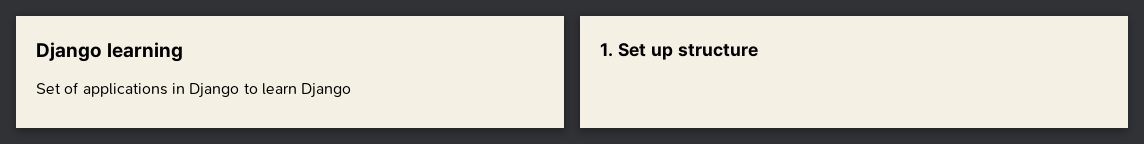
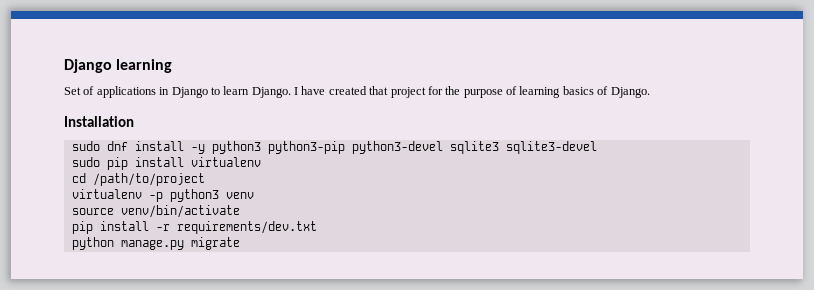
[301,83,352,98] [600,43,758,60] Django // 1. Set up structure -> [251,86,650,98] [64,116,134,127] [71,141,597,154] [71,157,261,170] [71,173,205,186] [71,189,254,202] [71,205,240,218] [71,221,317,234] [71,237,240,250] Django. I have created that project for the purpose of learning basics of Django. // Installation // sudo dnf install -y python3 python3-pip python3-devel sqlite3 sqlite3-devel // sudo pip install virtualenv // cd /path/to/project // virtualenv -p python3 venv // source venv/bin/activate // pip install -r requirements/dev.txt // python manage.py migrate

